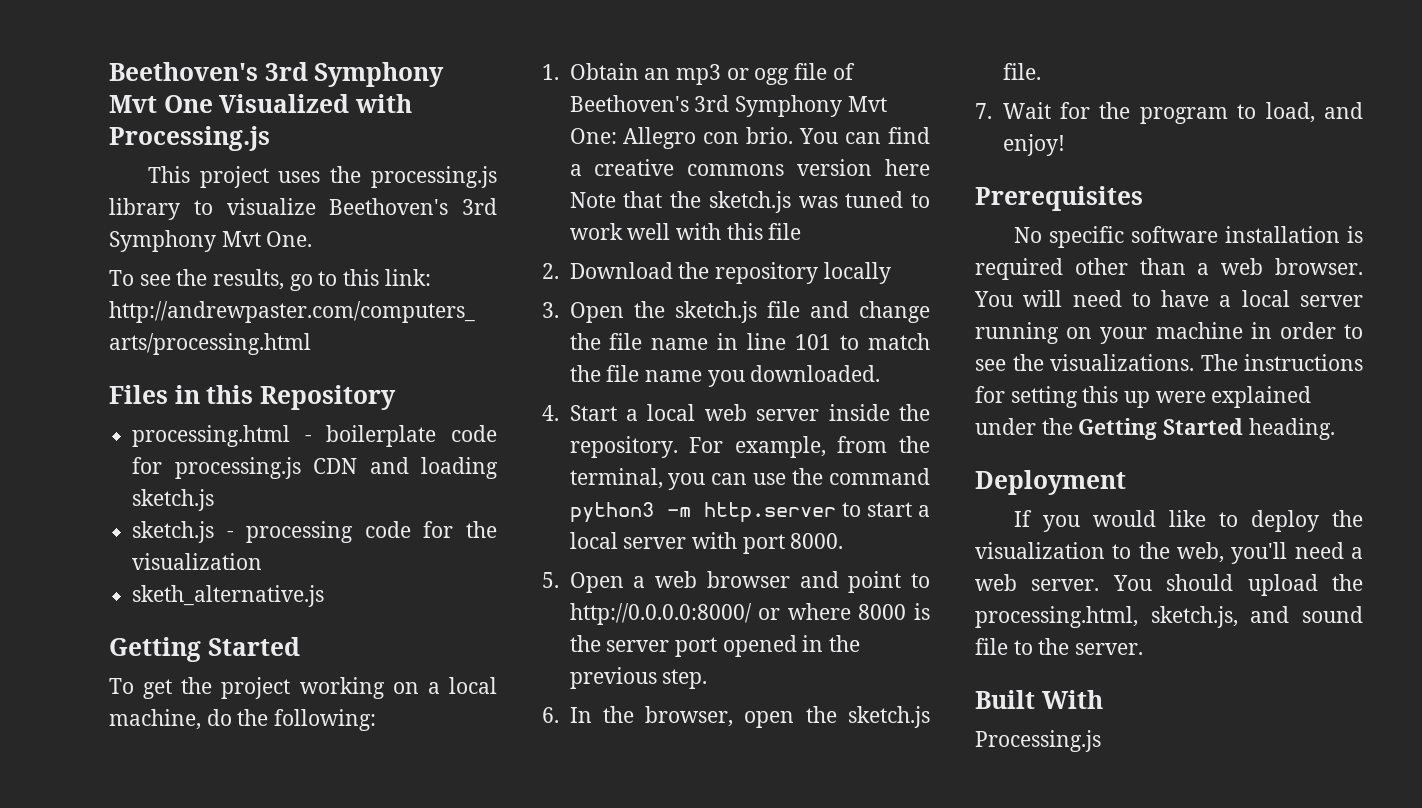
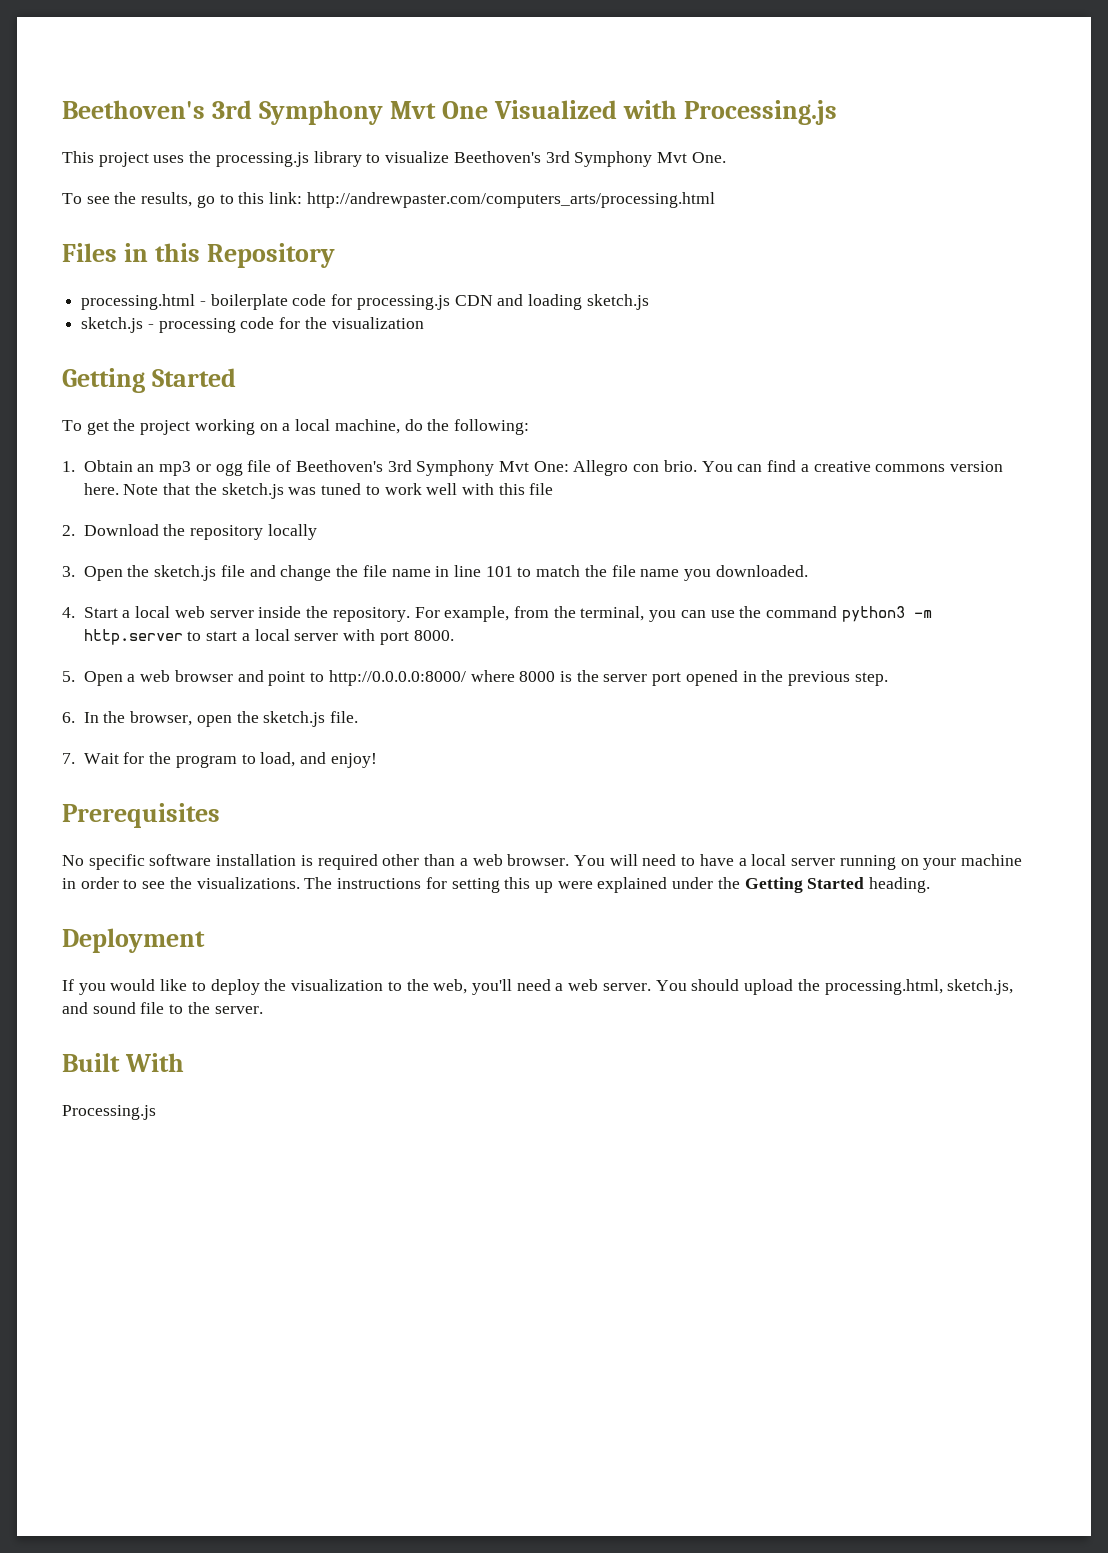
[132,585,325,607] // sketh_alternative.js -> (424, 323) none
[885,159,930,176] here -> [83,483,119,495] here.
[758,608,781,620] or -> (466, 678) none

